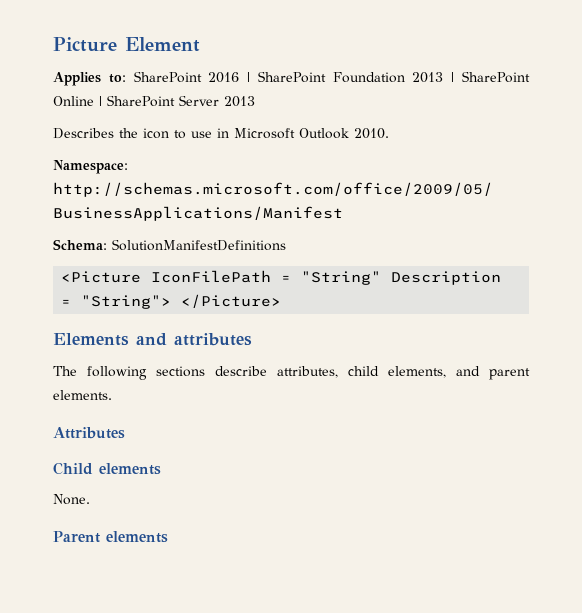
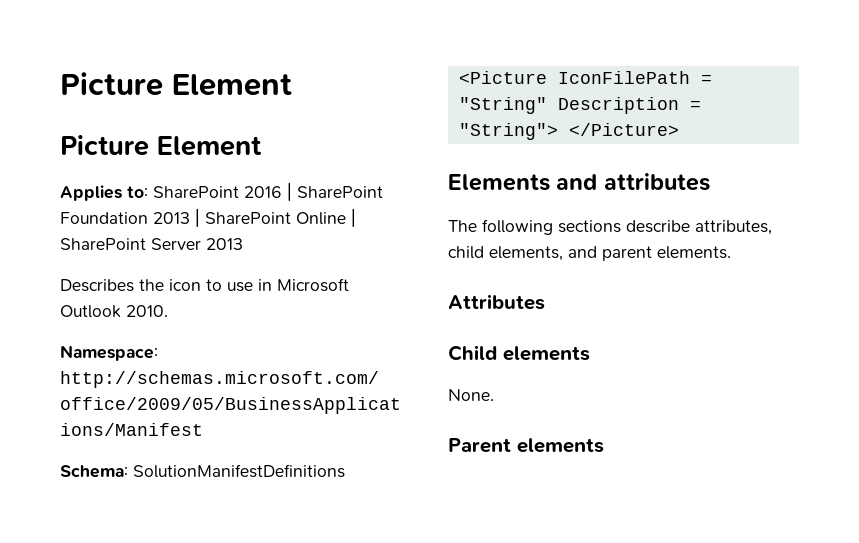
[53,37,200,52] Picture Element -> [60,72,292,96] [60,135,262,156] Picture Element // Picture Element

